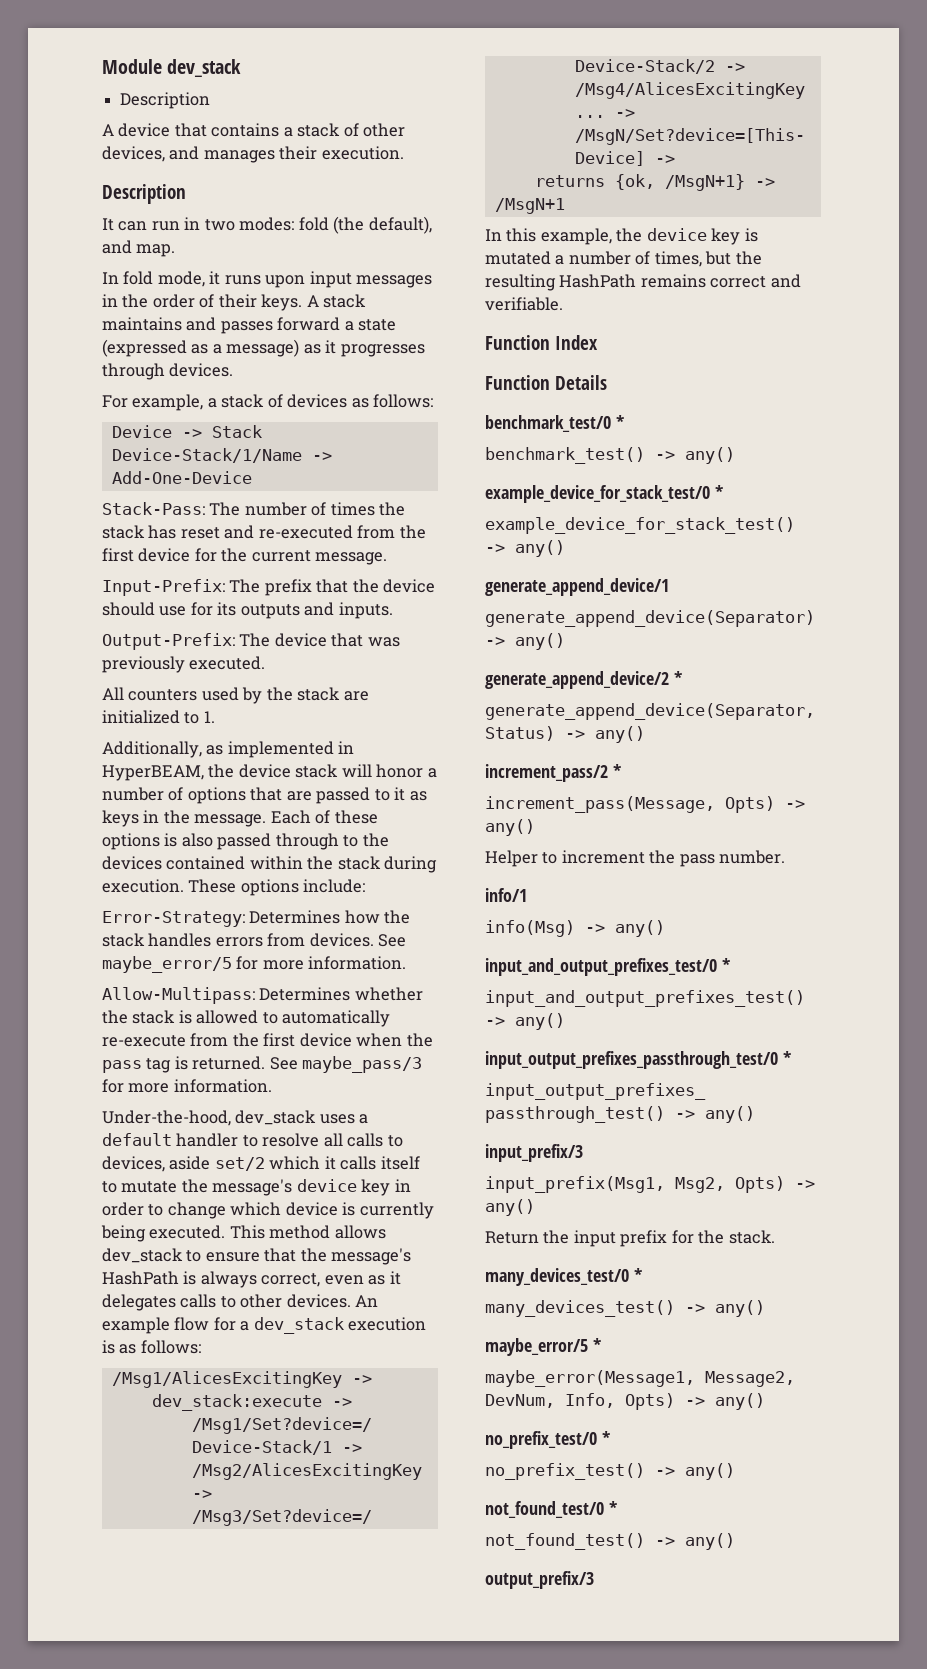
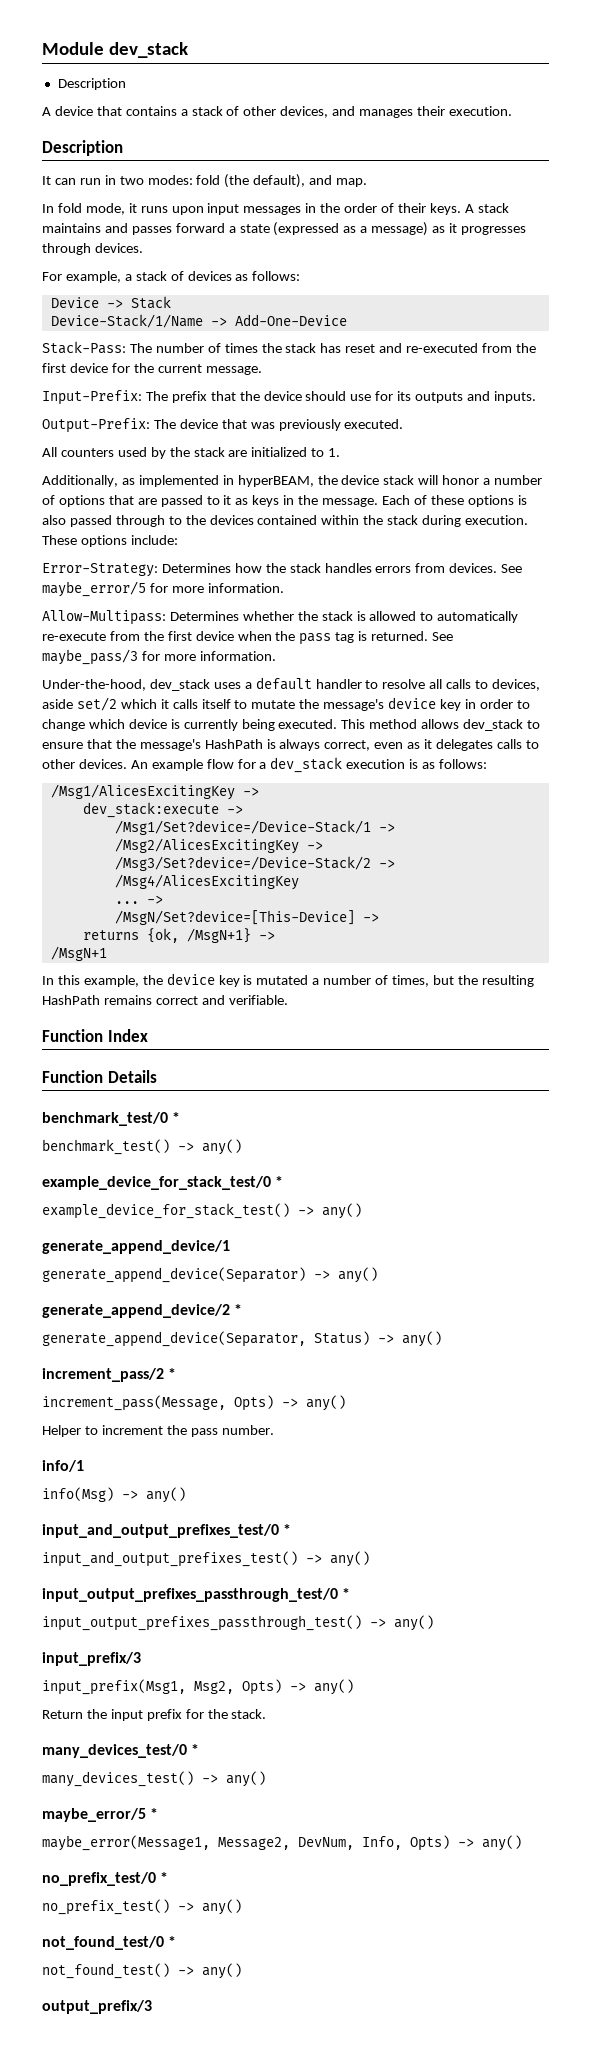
[102,765,204,781] HyperBEAM, -> [237,475,314,487] hyperBEAM,

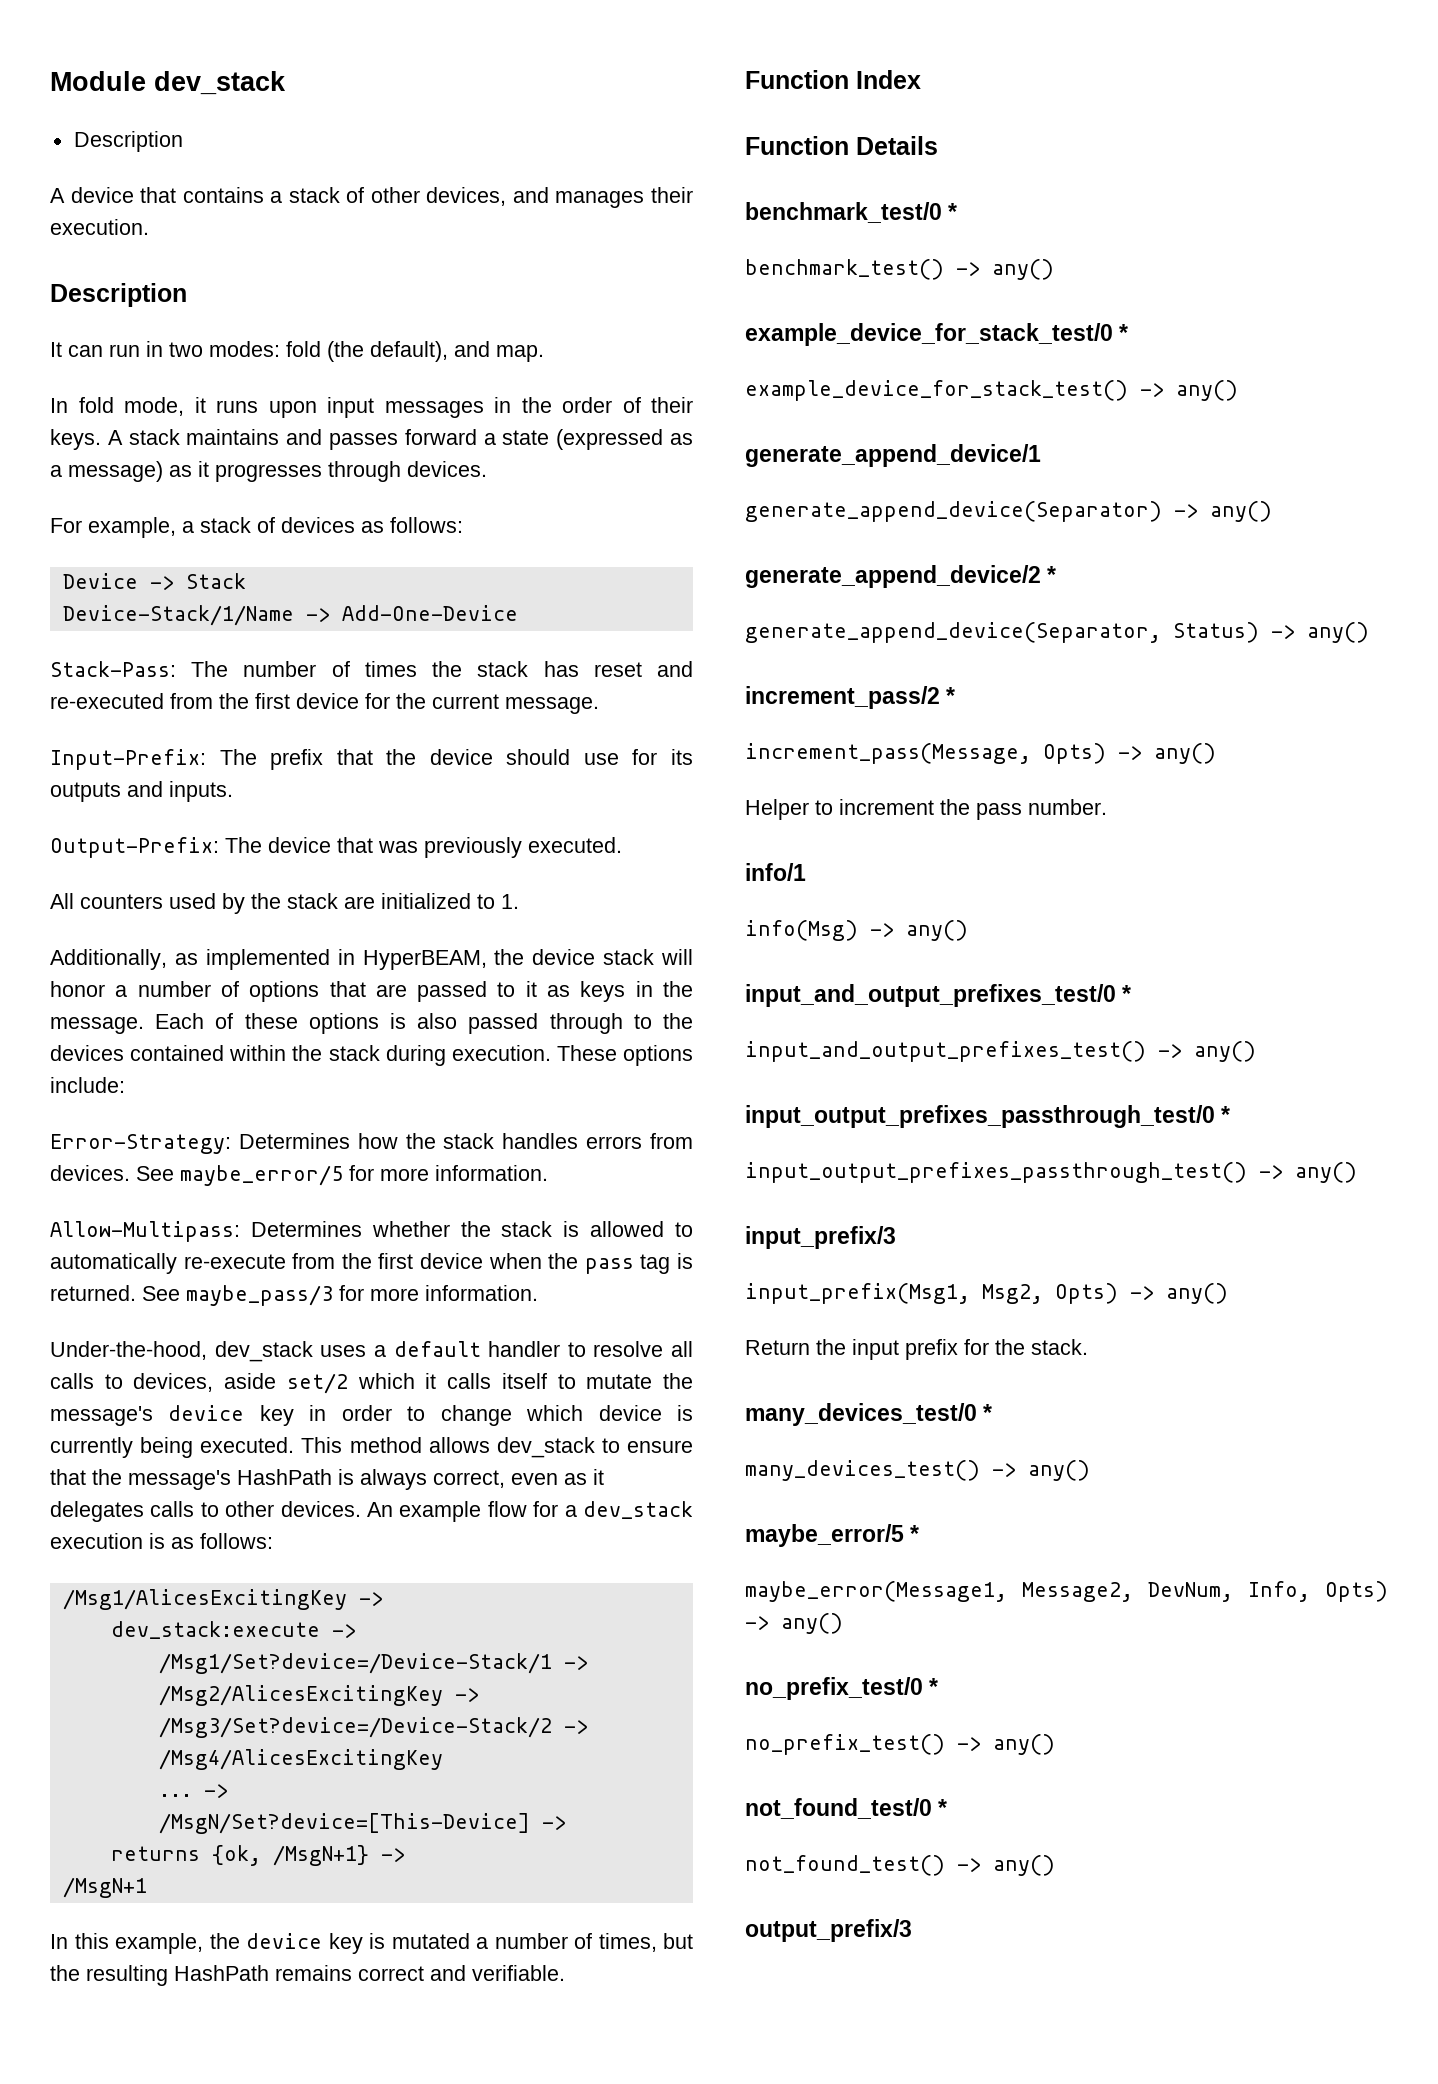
[237,475,314,487] hyperBEAM, -> [362,950,487,970] HyperBEAM,

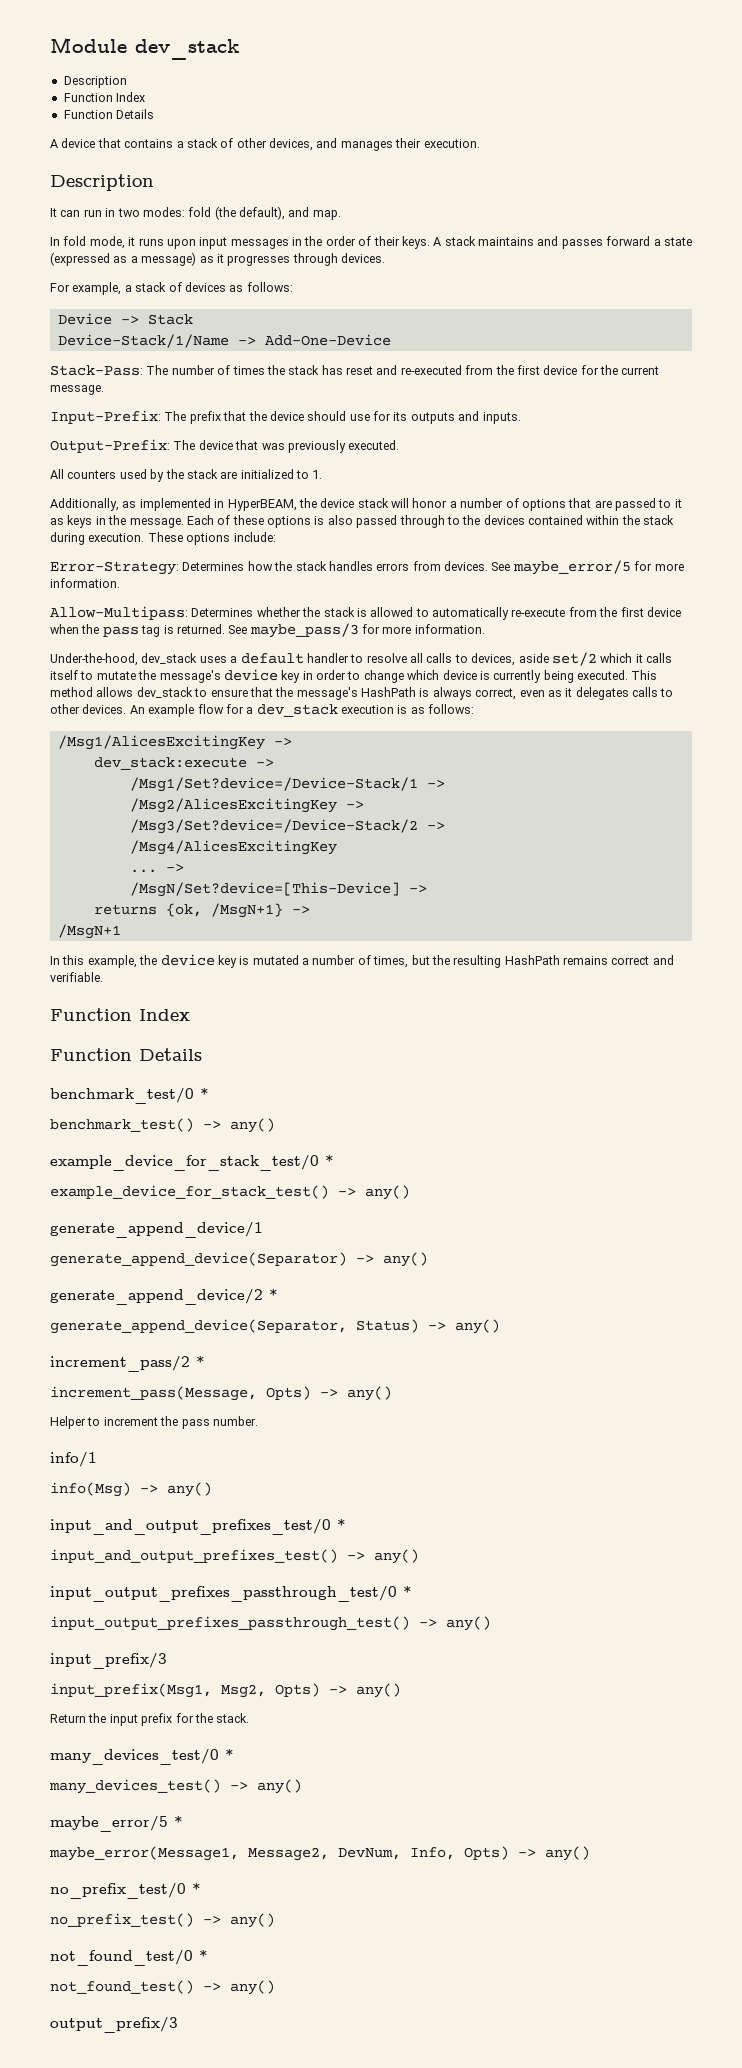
(183, 141) none -> [63,92,146,102] [63,109,155,119] // Function Index // Function Details

